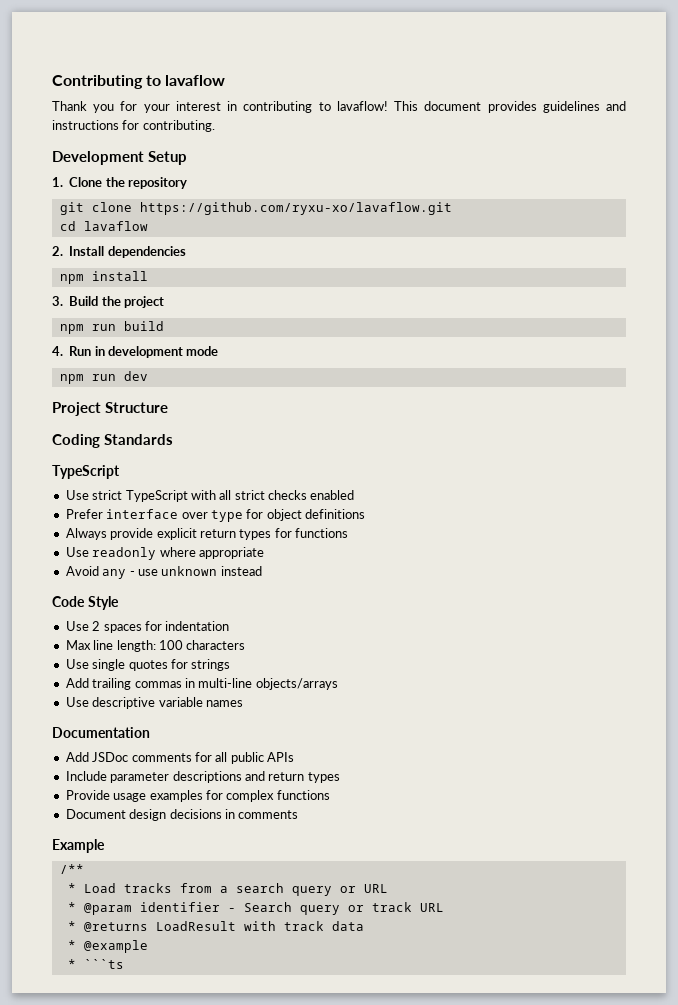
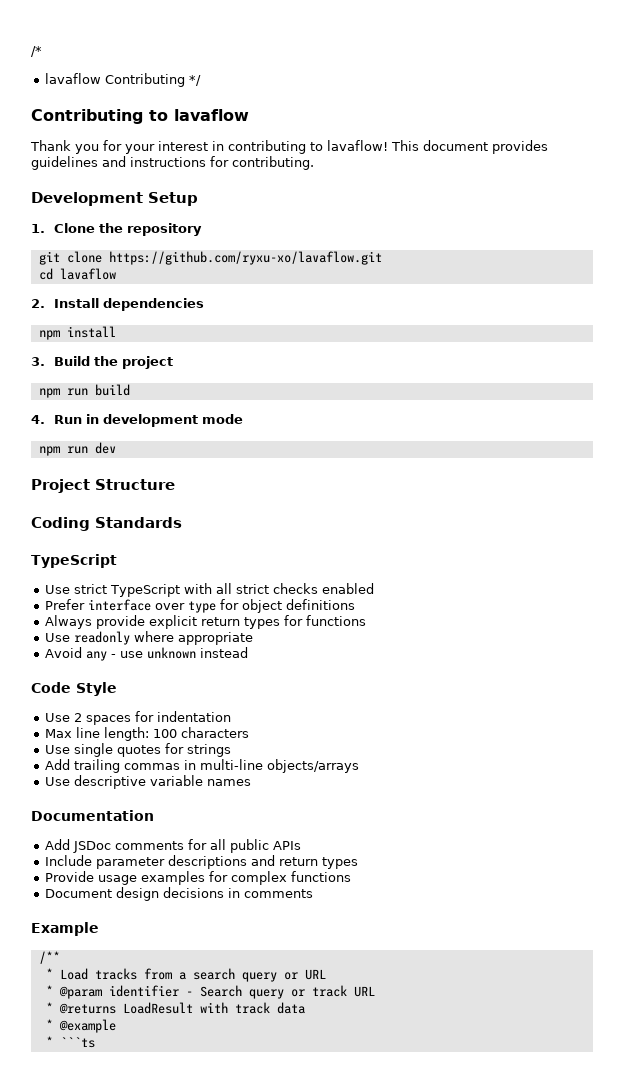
(52, 82) none -> [31,46,42,57] [44,73,201,87] /* // lavaflow Contributing */ //

